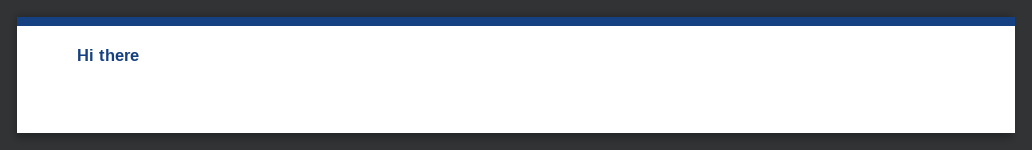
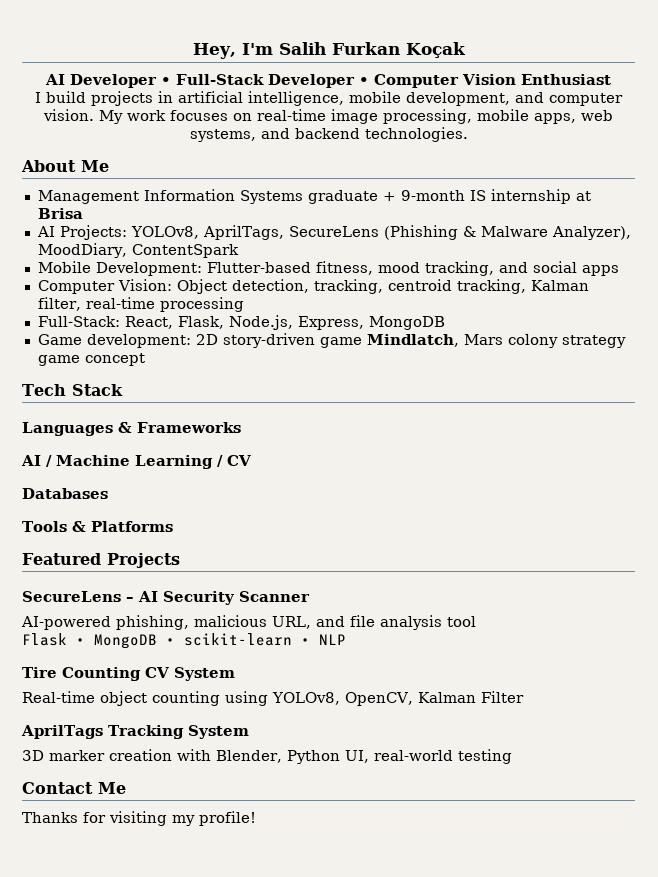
[77,49,139,61] Hi there -> [192,42,466,59] [45,74,611,88] [35,91,623,106] [43,109,613,124] [189,127,468,142] [21,160,109,172] [37,189,591,204] [37,208,83,219] [36,225,631,240] [37,243,239,258] [37,261,619,276] [37,279,589,294] [37,297,244,312] [37,315,445,330] [37,333,626,348] [37,353,145,366] [22,384,123,396] [22,422,241,436] [21,455,251,469] [22,488,108,499] [22,521,173,532] [22,553,180,568] [22,591,310,605] [21,615,476,630] [22,633,346,649] [22,667,235,681] [22,691,524,706] [21,725,249,739] [22,749,512,764] [22,782,126,794] [22,811,256,826] Hey, I'm Salih Furkan Koçak // AI Developer • Full-Stack Developer • Computer Vision Enthusiast // I build projects in artificial intelligence, mobile development, and computer vision. My work focuses on real-time image processing, mobile apps, web systems, and backend technologies. // About Me // Management Information Systems graduate + 9-month IS internship at Brisa // AI Projects: YOLOv8, AprilTags, SecureLens (Phishing & Malware Analyzer), MoodDiary, ContentSpark // Mobile Development: Flutter-based fitness, mood tracking, and social apps // Computer Vision: Object detection, tracking, centroid tracking, Kalman filter, real-time processing // Full-Stack: React, Flask, Node.js, Express, MongoDB // Game development: 2D story-driven game Mindlatch, Mars colony strategy game concept // Tech Stack // Languages & Frameworks // AI / Machine Learning / CV // Databases // Tools & Platforms // Featured Projects // SecureLens – AI Security Scanner // AI-powered phishing, malicious URL, and file analysis tool // Flask • MongoDB • scikit-learn • NLP // Tire Counting CV System // Real-time object counting using YOLOv8, OpenCV, Kalman Filter // AprilTags Tracking System // 3D marker creation with Blender, Python UI, real-world testing // Contact Me // Thanks for visiting my profile!

